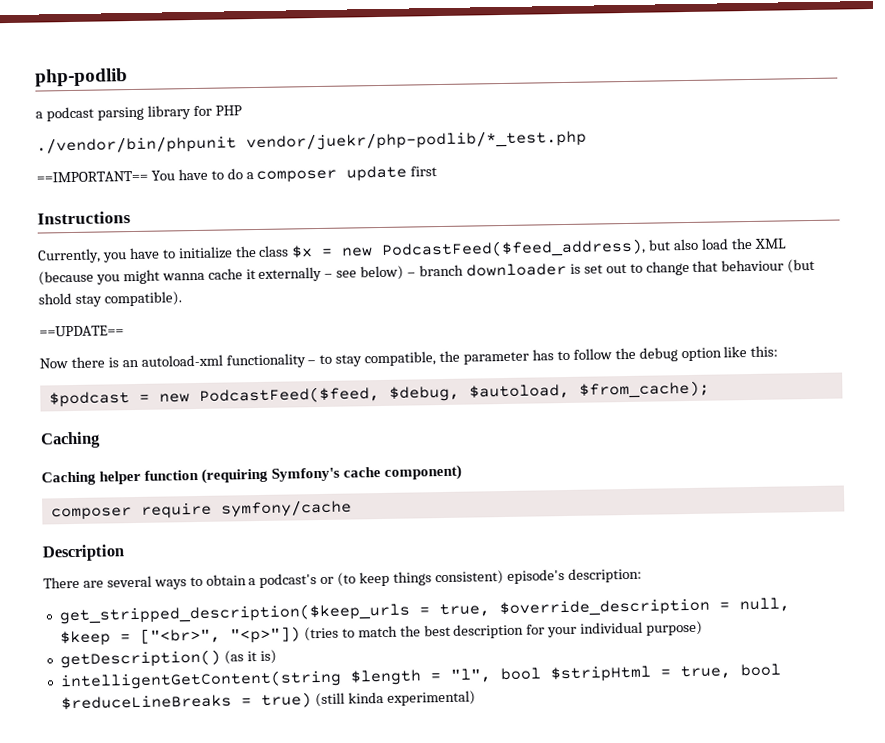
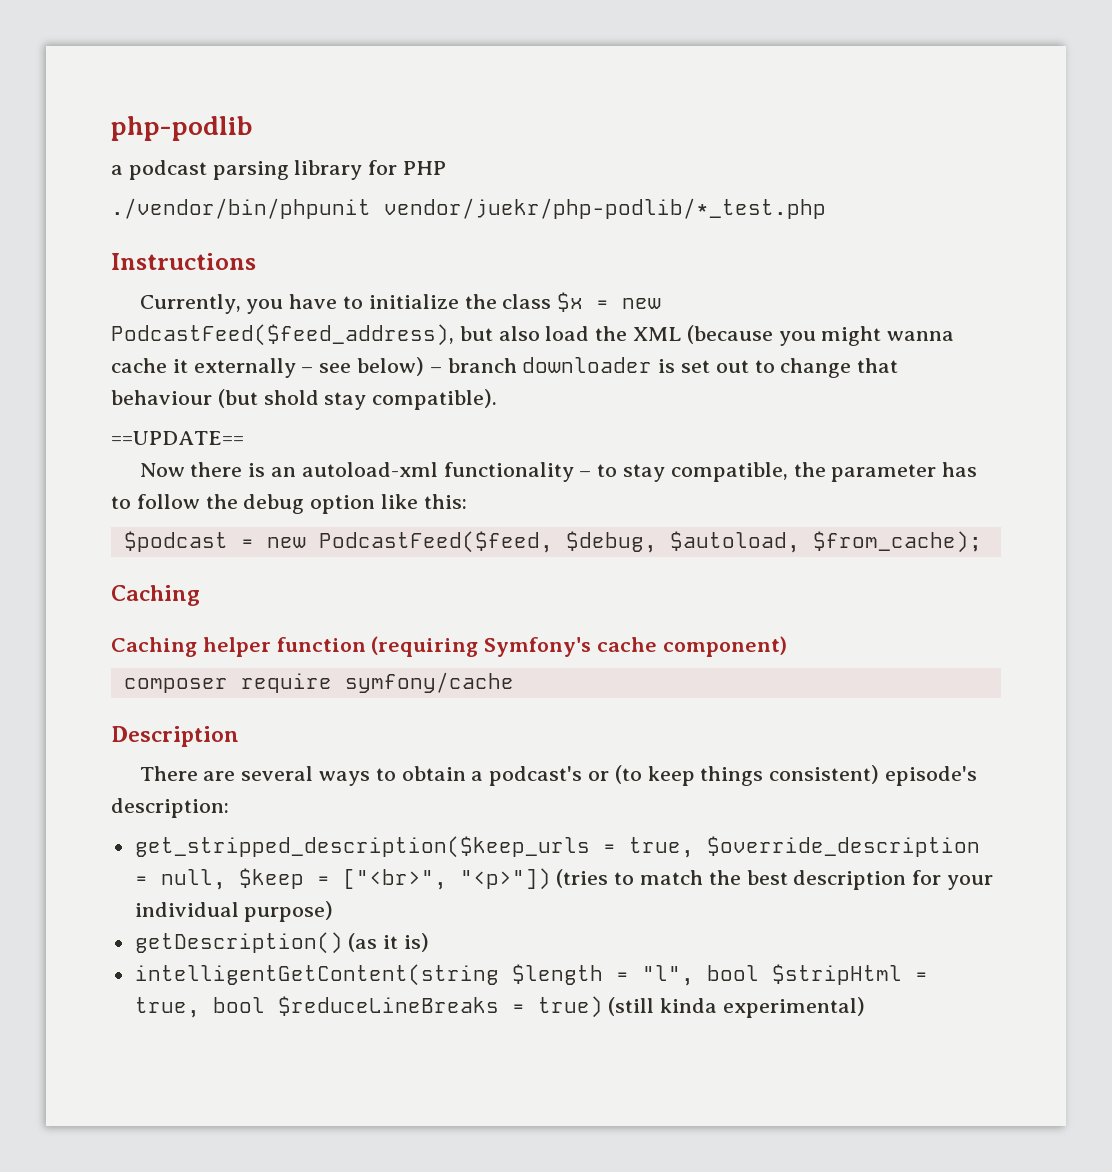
[36,165,438,183] // ==IMPORTANT== You have to do a composer update first -> (826, 208) none

